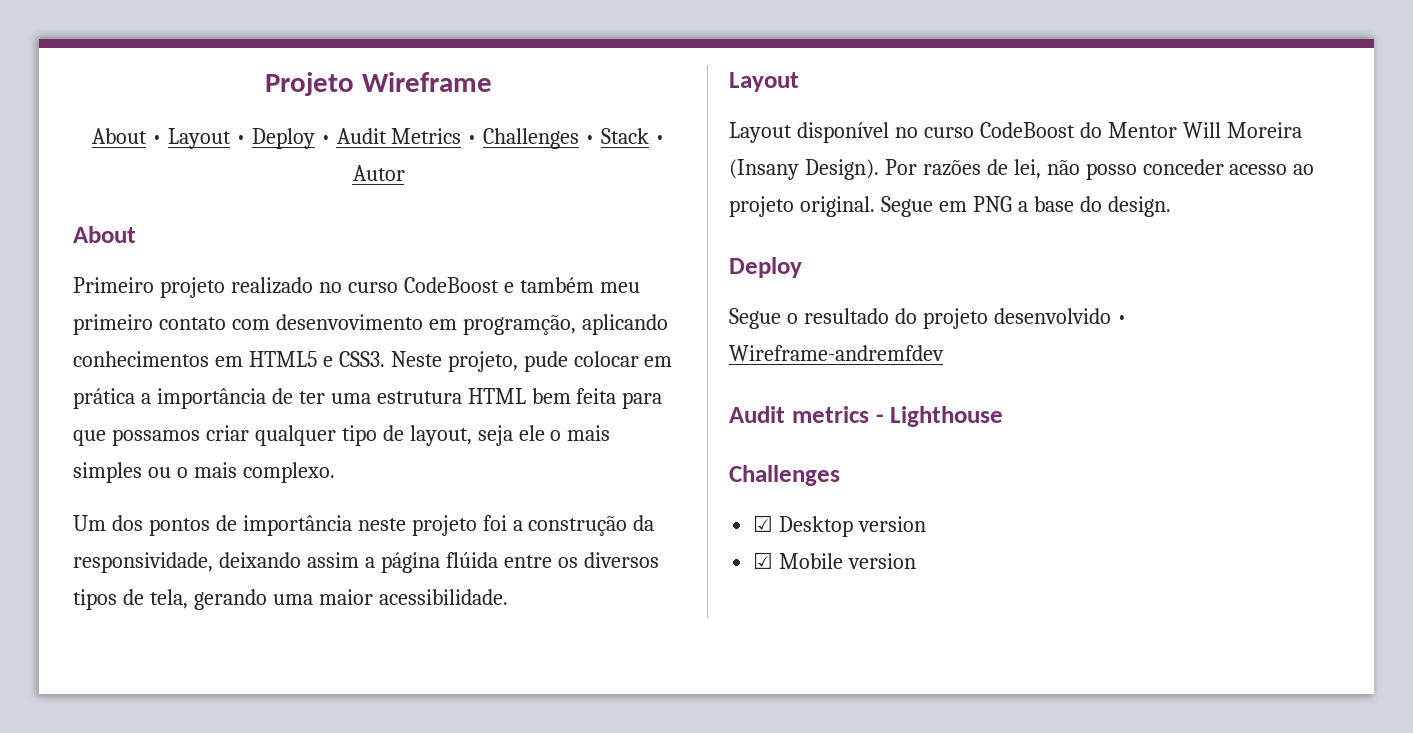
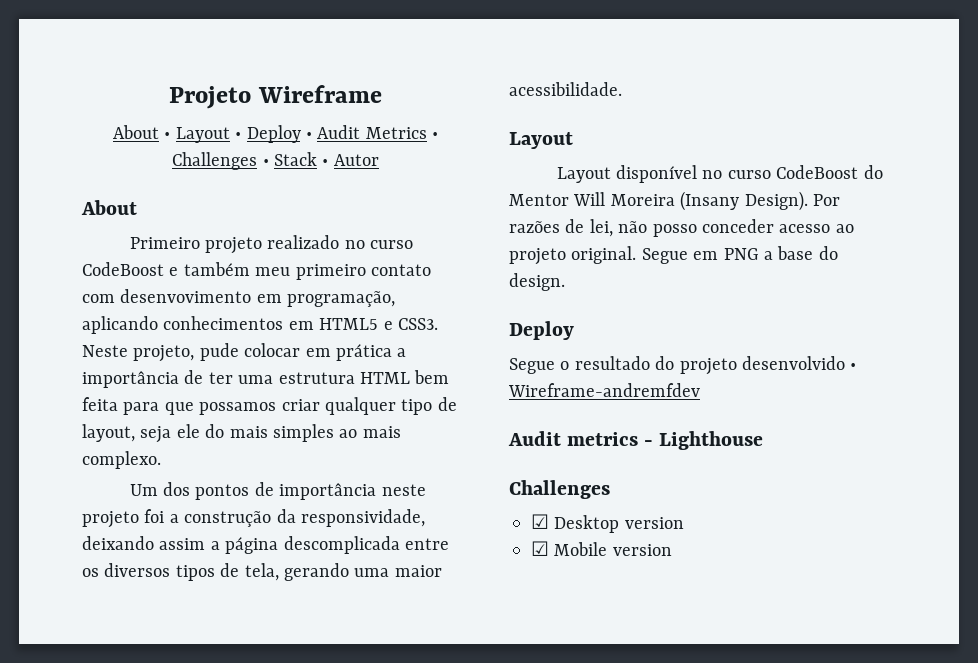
[462,315,576,335] programção, -> [287,291,396,307] programação,
[550,430,562,441] o -> [205,424,225,438] do
[147,467,188,478] ou o -> [339,429,358,438] ao
[445,552,498,568] flúida -> [283,536,400,554] descomplicada

